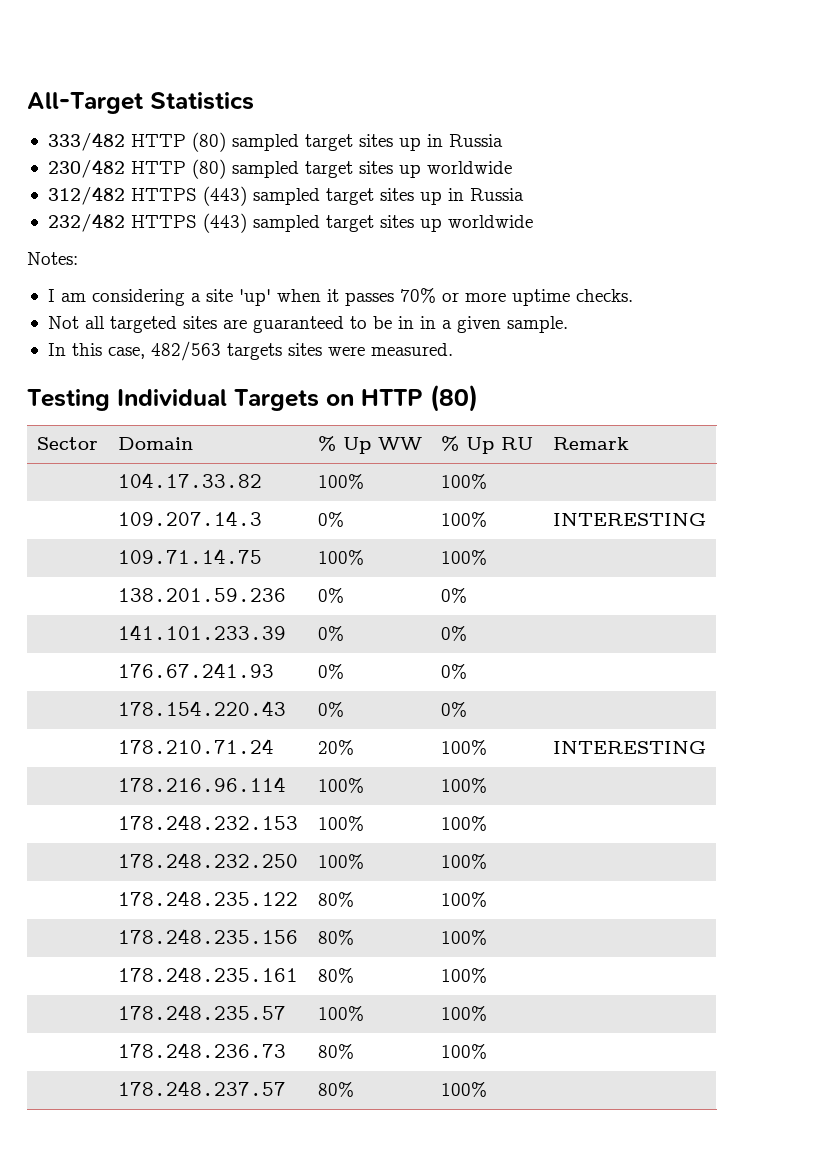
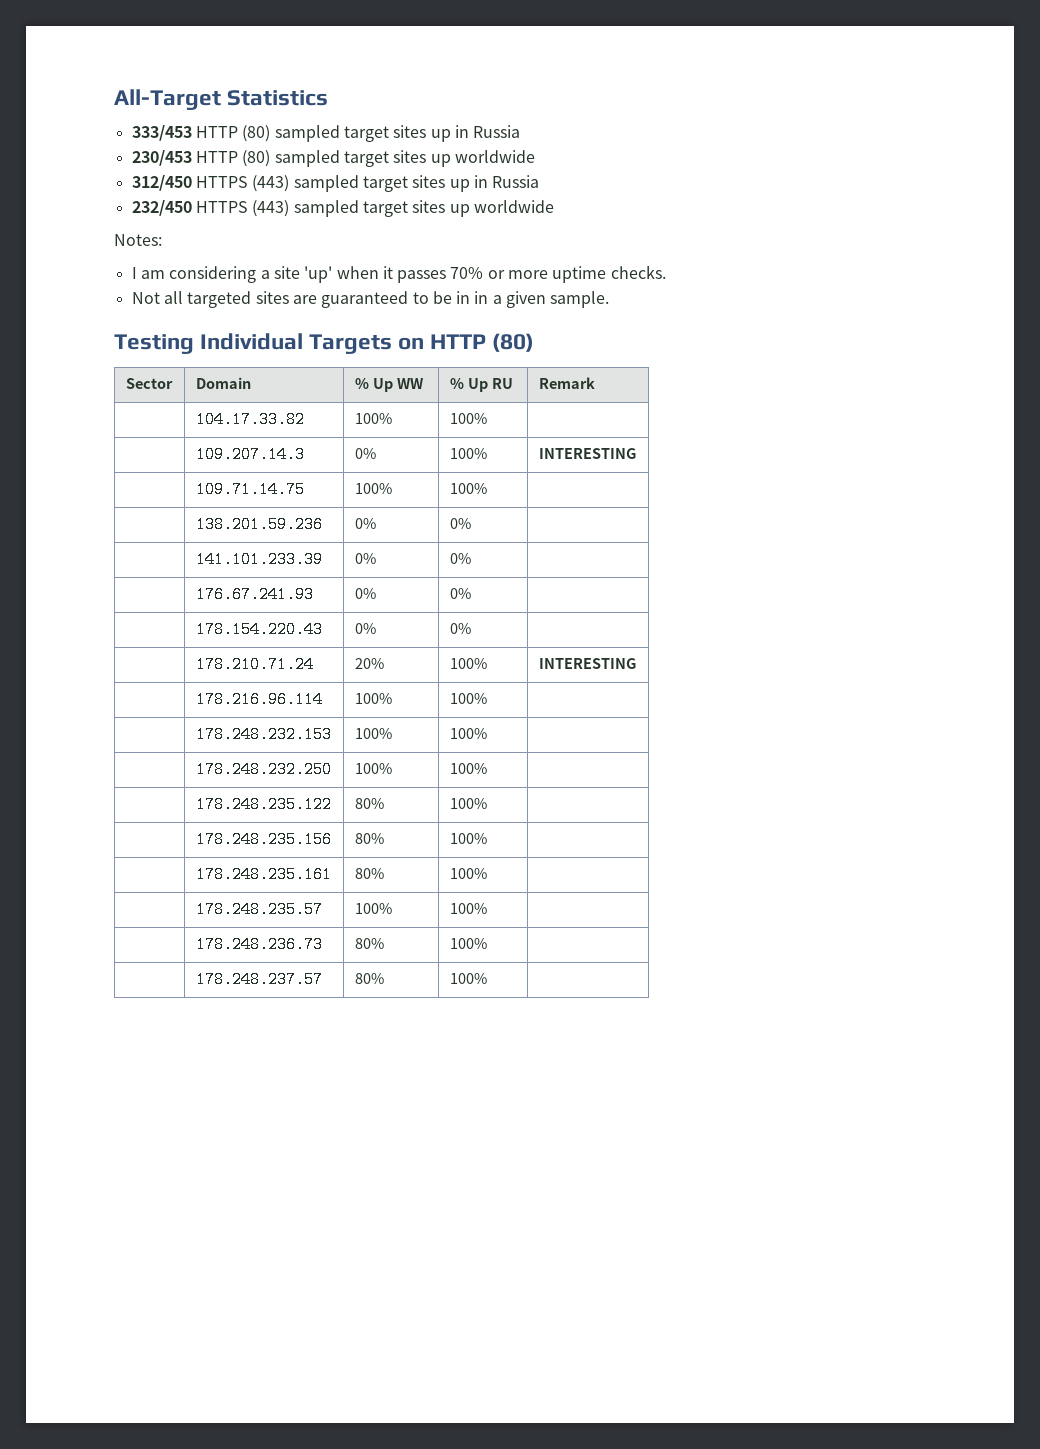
[47,132,125,151] 333/482 -> [131,125,192,141] 333/453
[47,159,125,178] 230/482 -> [131,150,192,166] 230/453
[47,186,125,205] 312/482 -> [131,175,192,191] 312/450
[47,213,125,232] 232/482 -> [131,200,192,216] 232/450
[47,341,453,361] // In this case, 482/563 targets sites were measured. -> (610, 299) none

